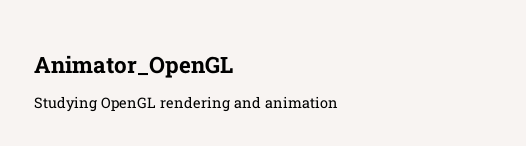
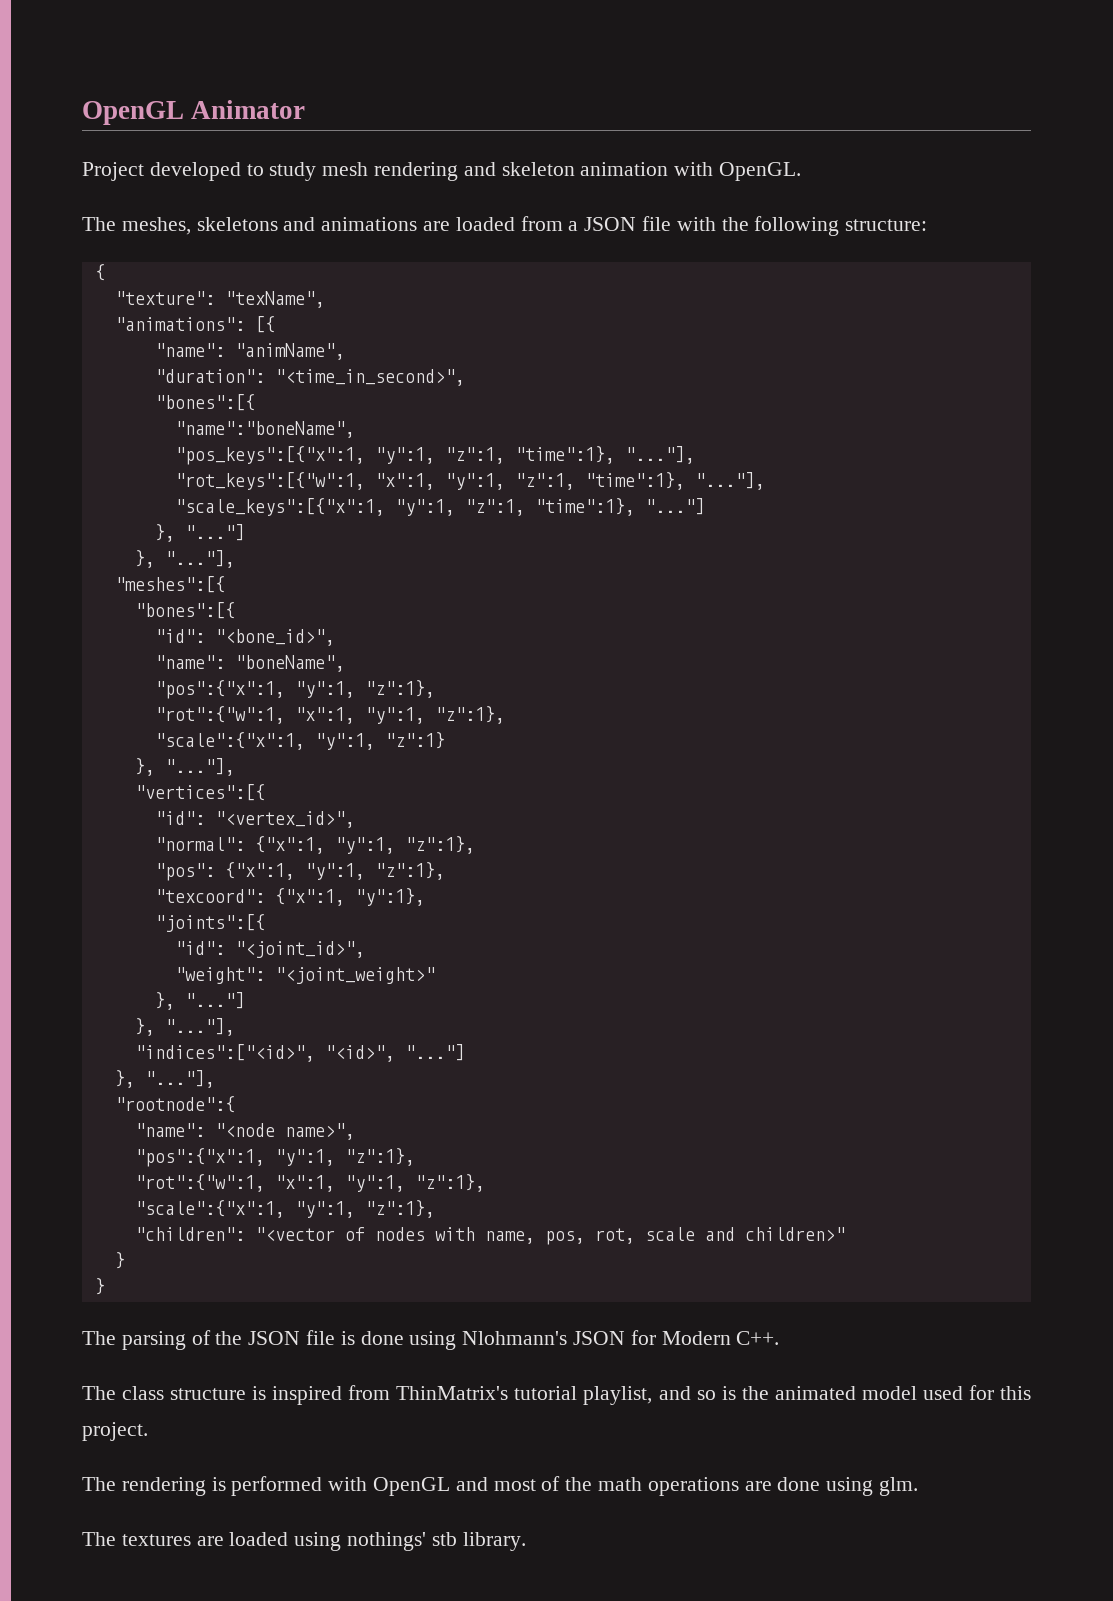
[34,55,233,78] [34,96,338,112] Animator_OpenGL // Studying OpenGL rendering and animation -> [82,100,306,125] [82,162,802,181] [82,216,928,236] [94,264,105,281] [114,291,325,308] [114,316,275,333] [154,343,345,360] [154,369,465,386] [154,394,255,411] [174,421,355,438] [174,446,695,465] [174,472,765,490] [174,498,705,516] [154,524,245,542] [134,550,235,568] [114,576,225,593] [134,602,235,619] [154,629,335,646] [154,655,345,672] [154,680,435,699] [154,706,505,724] [154,732,445,750] [134,758,235,776] [134,784,265,801] [154,811,355,828] [154,836,475,854] [154,862,445,881] [154,888,425,906] [154,914,265,932] [174,941,365,958] [174,967,435,984] [154,992,245,1010] [134,1018,235,1036] [134,1044,465,1062] [114,1070,215,1088] [114,1096,235,1113] [134,1123,355,1140] [134,1148,415,1167] [134,1174,485,1192] [134,1200,435,1218] [134,1227,845,1245] [114,1252,125,1269] [94,1278,105,1295] [82,1330,780,1350] [82,1385,1031,1405] [82,1422,148,1441] [82,1476,919,1496] [82,1532,526,1551] OpenGL Animator // Project developed to study mesh rendering and skeleton animation with OpenGL. // The meshes, skeletons and animations are loaded from a JSON file with the following structure: // { // "texture": "texName", // "animations": [{ // "name": "animName", // "duration": "<time_in_second>", // "bones":[{ // "name":"boneName", // "pos_keys":[{"x":1, "y":1, "z":1, "time":1}, "..."], // "rot_keys":[{"w":1, "x":1, "y":1, "z":1, "time":1}, "..."], // "scale_keys":[{"x":1, "y":1, "z":1, "time":1}, "..."] // }, "..."] // }, "..."], // "meshes":[{ // "bones":[{ // "id": "<bone_id>", // "name": "boneName", // "pos":{"x":1, "y":1, "z":1}, // "rot":{"w":1, "x":1, "y":1, "z":1}, // "scale":{"x":1, "y":1, "z":1} // }, "..."], // "vertices":[{ // "id": "<vertex_id>", // "normal": {"x":1, "y":1, "z":1}, // "pos": {"x":1, "y":1, "z":1}, // "texcoord": {"x":1, "y":1}, // "joints":[{ // "id": "<joint_id>", // "weight": "<joint_weight>" // }, "..."] // }, "..."], // "indices":["<id>", "<id>", "..."] // }, "..."], // "rootnode":{ // "name": "<node name>", // "pos":{"x":1, "y":1, "z":1}, // "rot":{"w":1, "x":1, "y":1, "z":1}, // "scale":{"x":1, "y":1, "z":1}, // "children": "<vector of nodes with name, pos, rot, scale and children>" // } // } // The parsing of the JSON file is done using Nlohmann's JSON for Modern C++. // The class structure is inspired from ThinMatrix's tutorial playlist, and so is the animated model used for this project. // The rendering is performed with OpenGL and most of the math operations are done using glm. // The textures are loaded using nothings' stb library.

